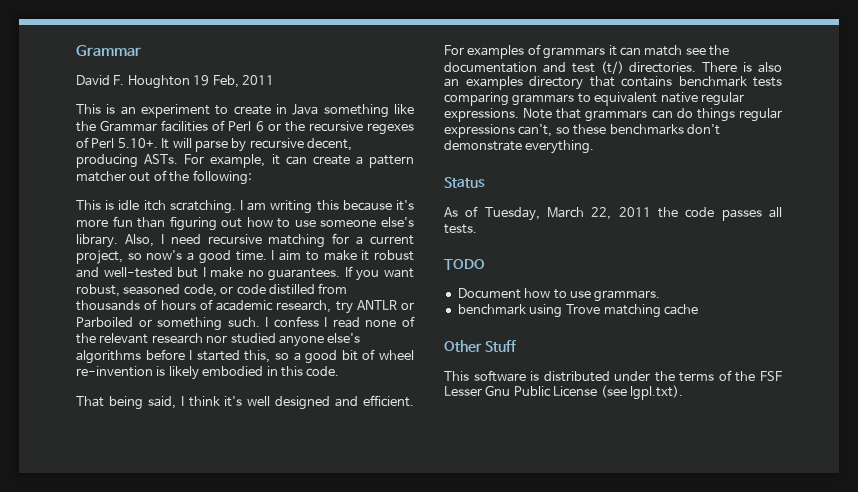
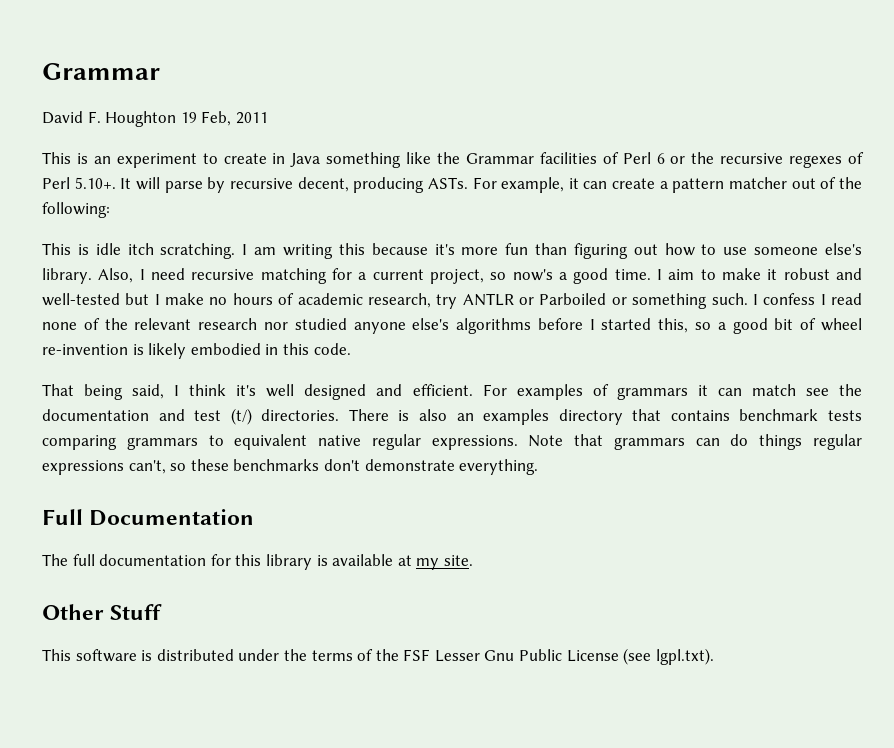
[268,266,414,281] [76,283,348,297] [76,299,158,311] guarantees. If you want robust, seasoned code, or code distilled from thousands of -> (228, 301) none
[444,177,485,188] [444,206,782,221] [444,224,477,234] [444,259,485,270] [457,288,661,302] [457,304,699,318] Status // As of Tuesday, March 22, 2011 the code passes all tests. // TODO // Document how to use grammars. // benchmark using Trove matching cache -> [42,509,255,526] [42,554,473,570] Full Documentation // The full documentation for this library is available at my site.

